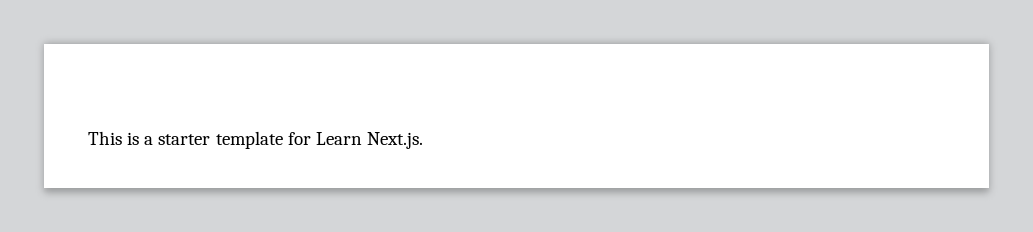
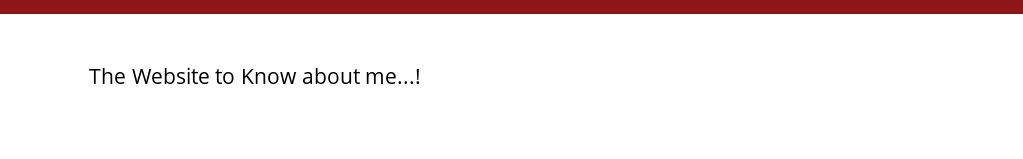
[88,131,423,149] This is a starter template for Learn Next.js. -> [89,67,422,84] The Website to Know about me...!

